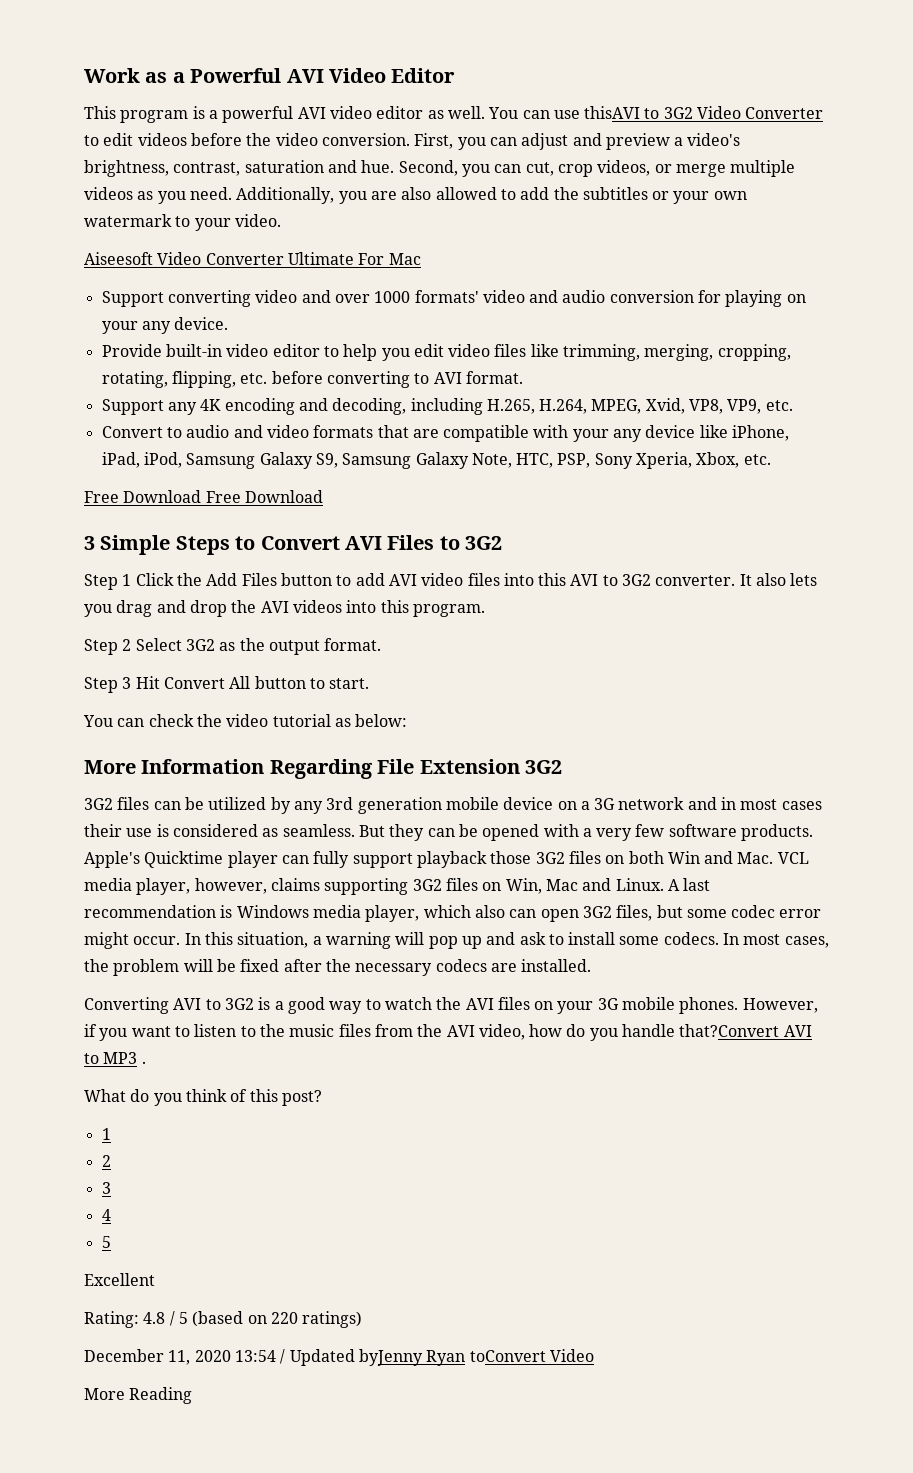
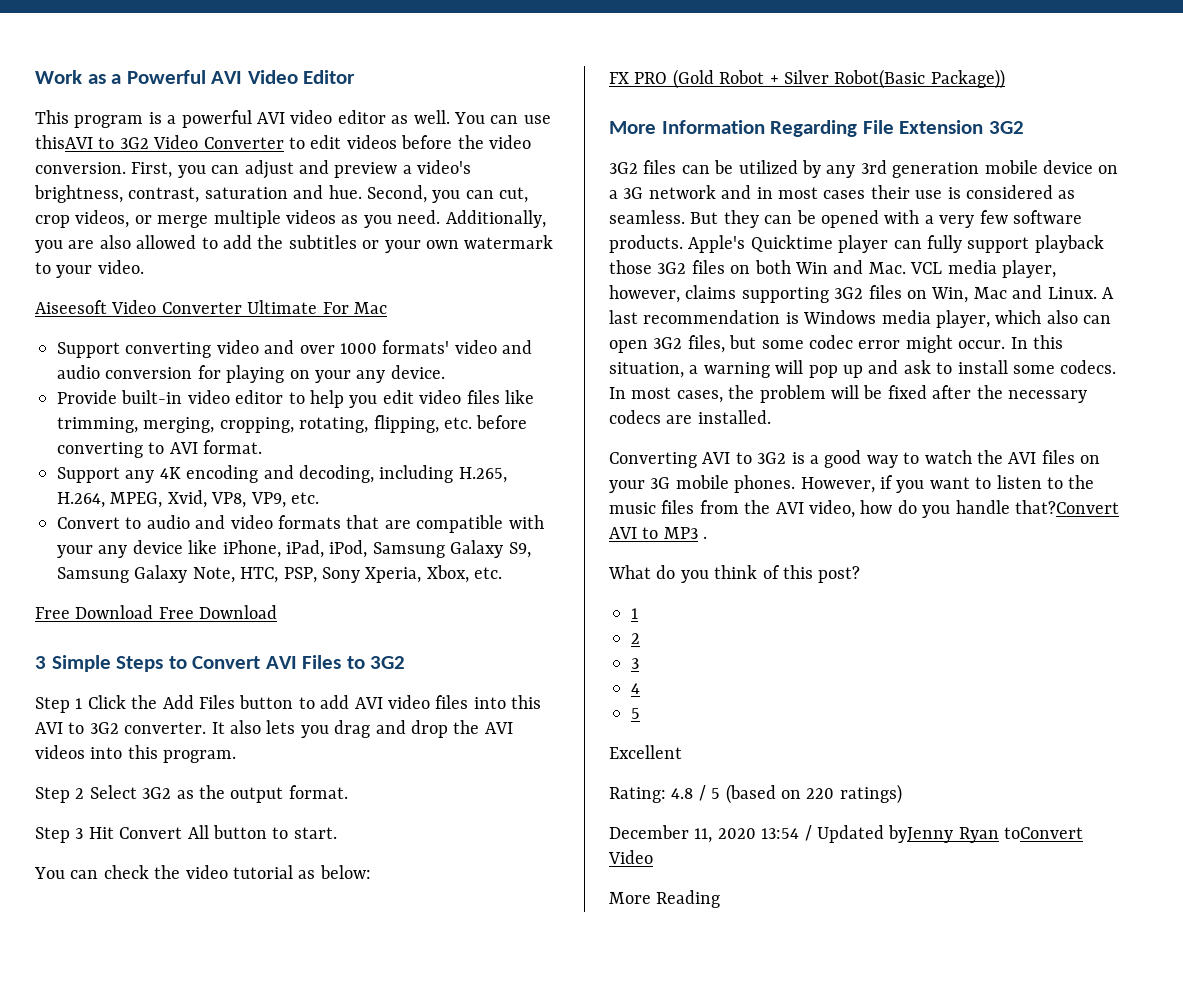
(408, 720) none -> [609,69,1005,89] // FX PRO (Gold Robot + Silver Robot(Basic Package))

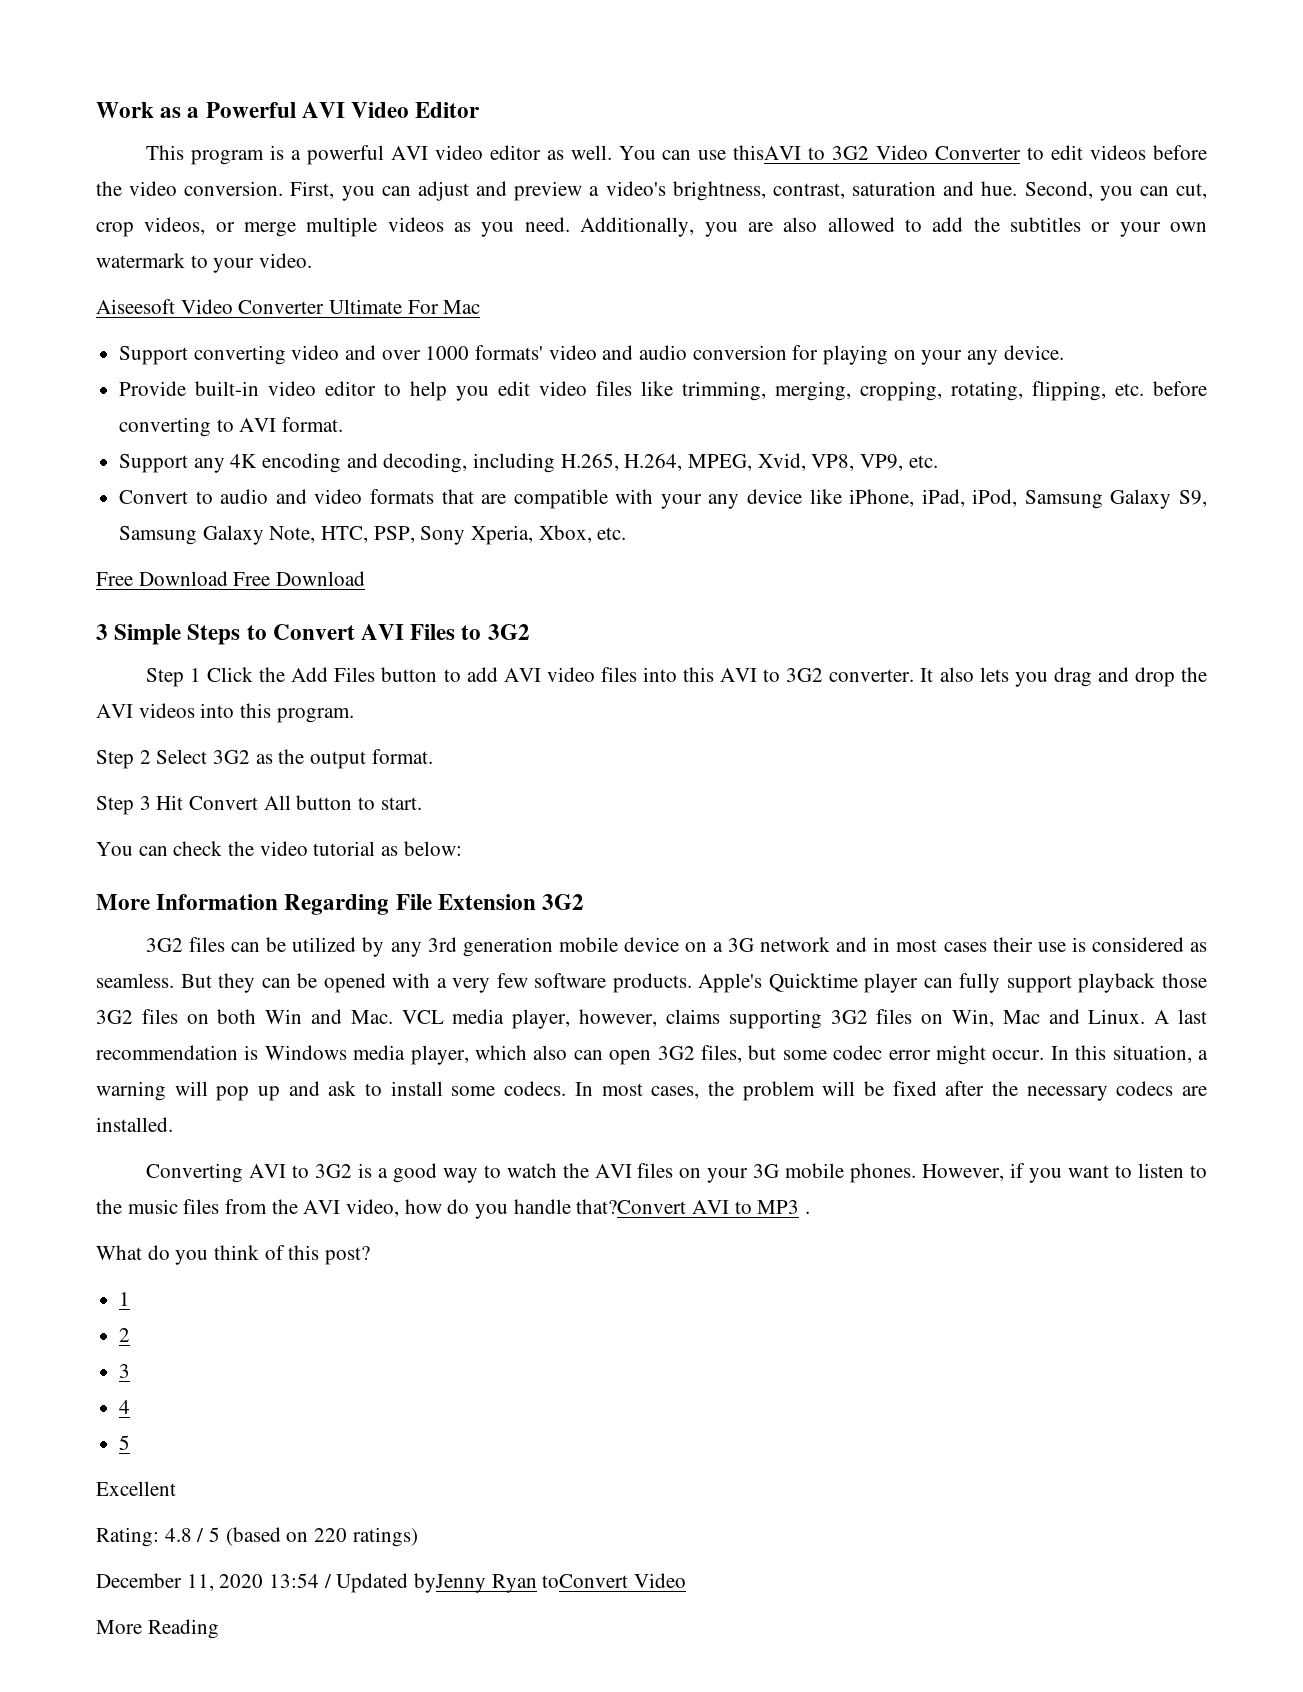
[609,69,1005,89] // FX PRO (Gold Robot + Silver Robot(Basic Package)) -> (462, 848) none

